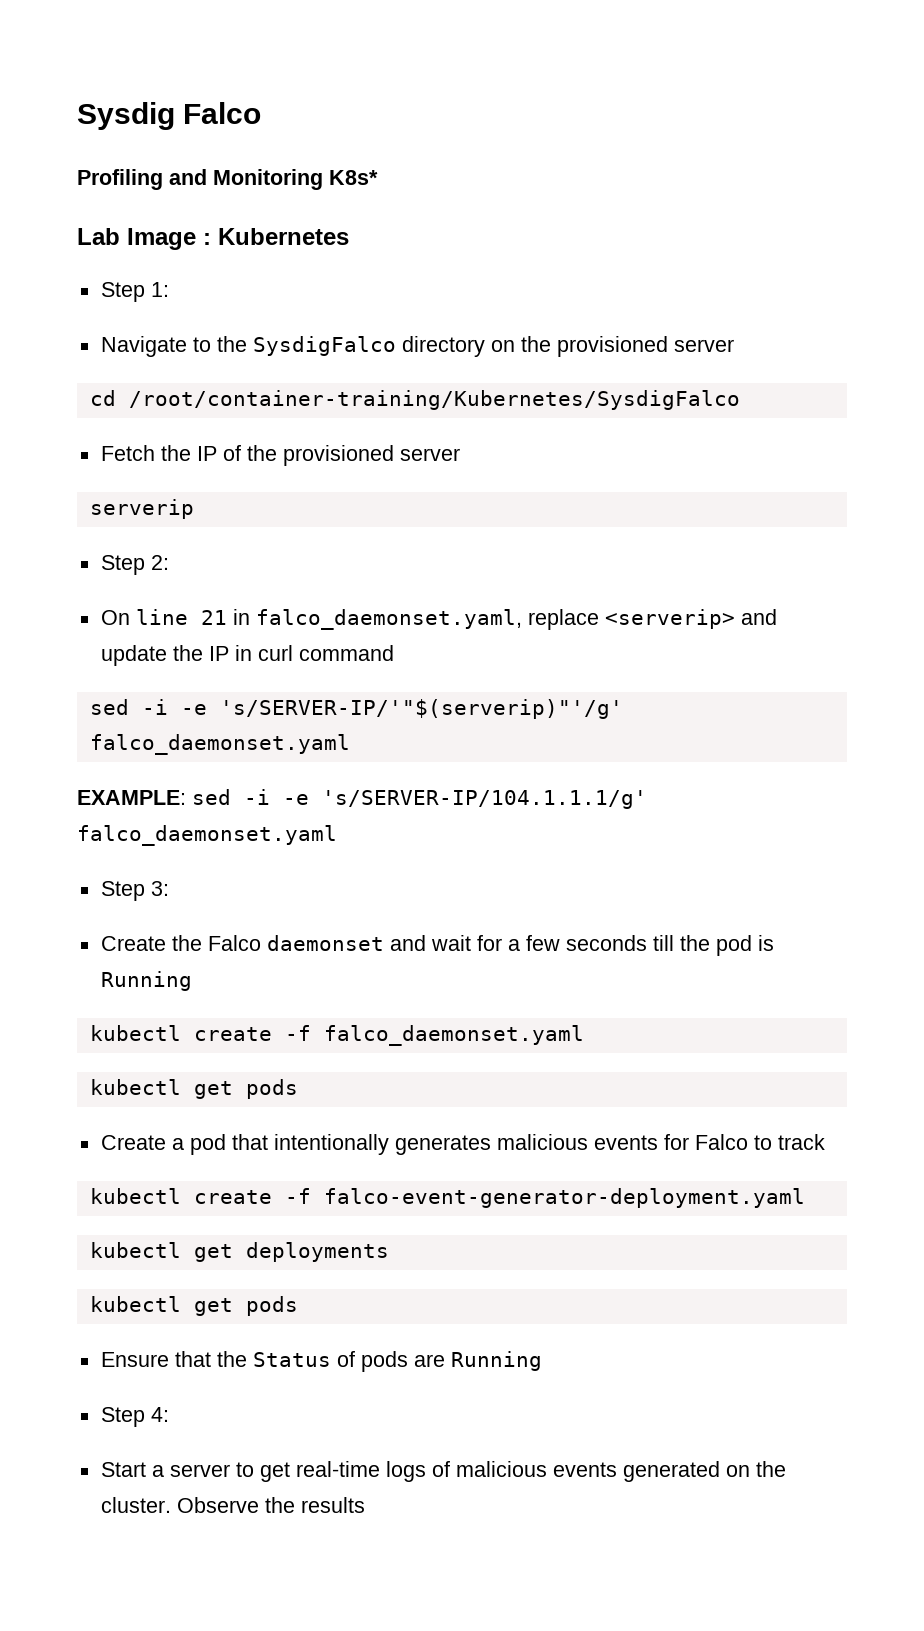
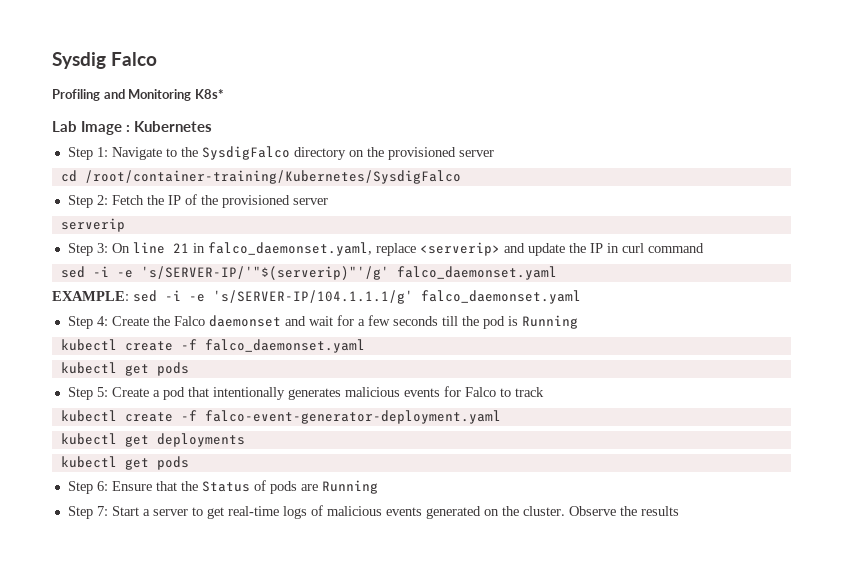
(169, 289) // -> (108, 152) none
(740, 400) none -> [67,195,108,208] Step 2:
[150,555,169,570] 2: // -> [96,243,108,253] 3:
[150,881,169,896] 3: // -> [96,316,108,326] 4:
(298, 1089) none -> [67,387,108,400] Step 5:
(298, 1306) none -> [67,481,108,494] Step 6:
[150,1407,169,1422] 4: // -> [96,506,108,516] 7:

